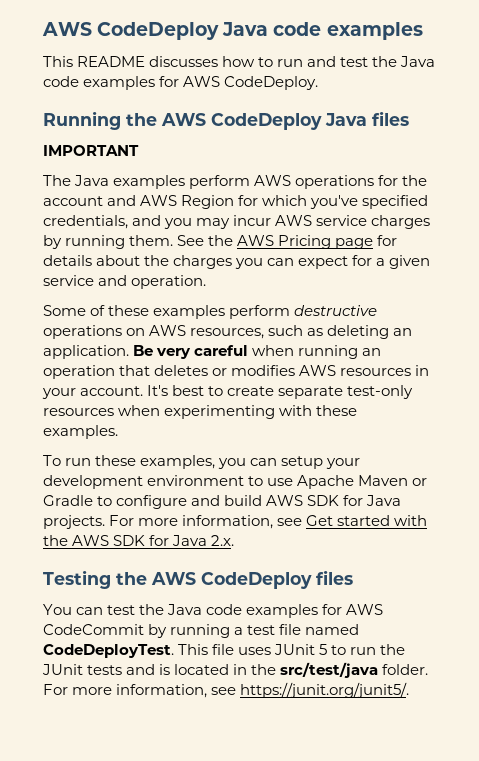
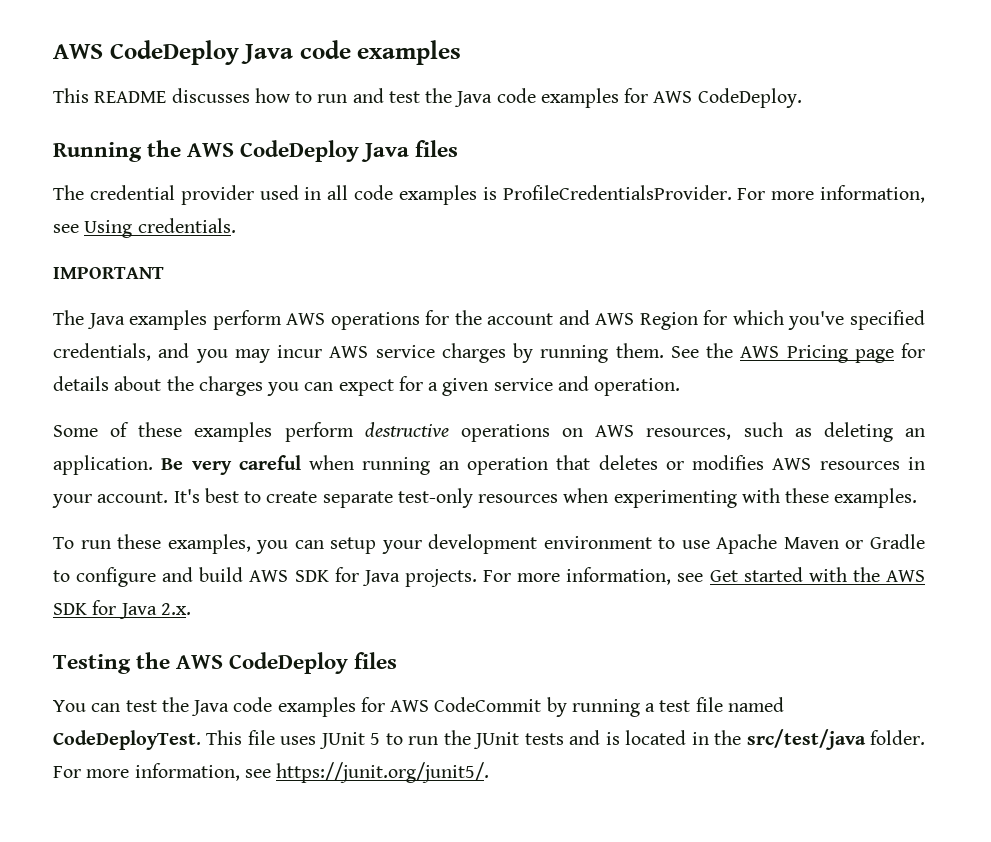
(409, 118) none -> [53,185,926,205] [53,218,236,238] // The credential provider used in all code examples is ProfileCredentialsProvider. For more information, see Using credentials.

